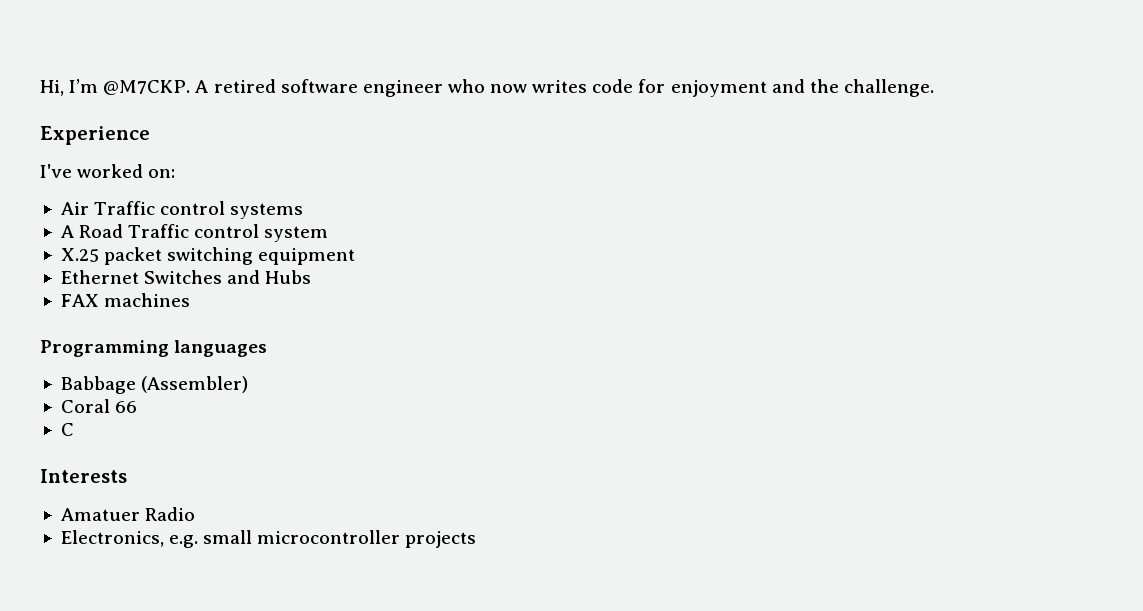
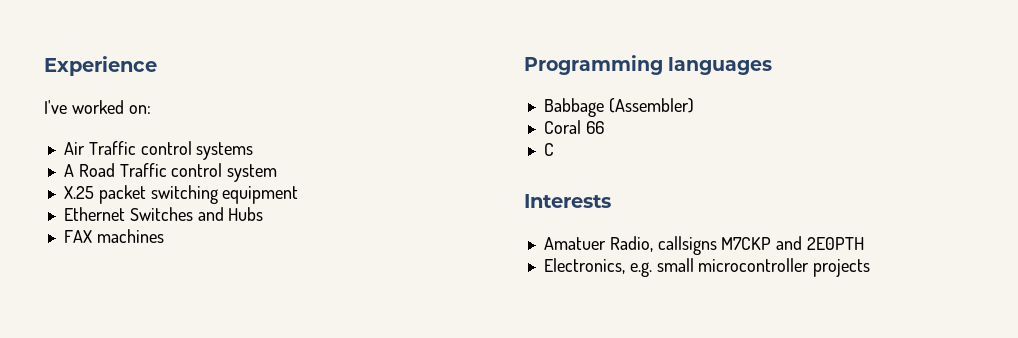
[40,79,934,97] Hi, I’m @M7CKP. A retired software engineer who now writes code for enjoyment and the challenge. // -> (44, 66) none
[145,507,196,521] Radio -> [609,236,865,255] Radio, callsigns M7CKP and 2E0PTH

